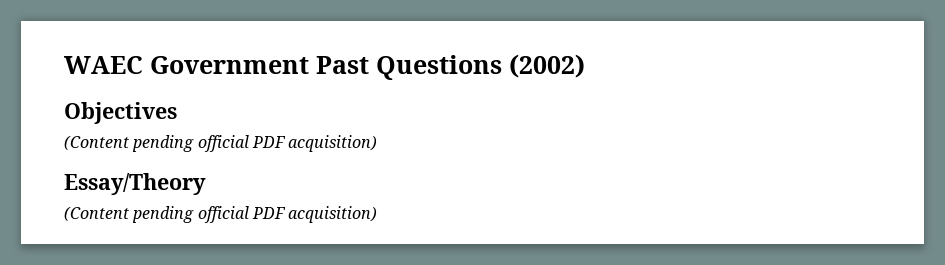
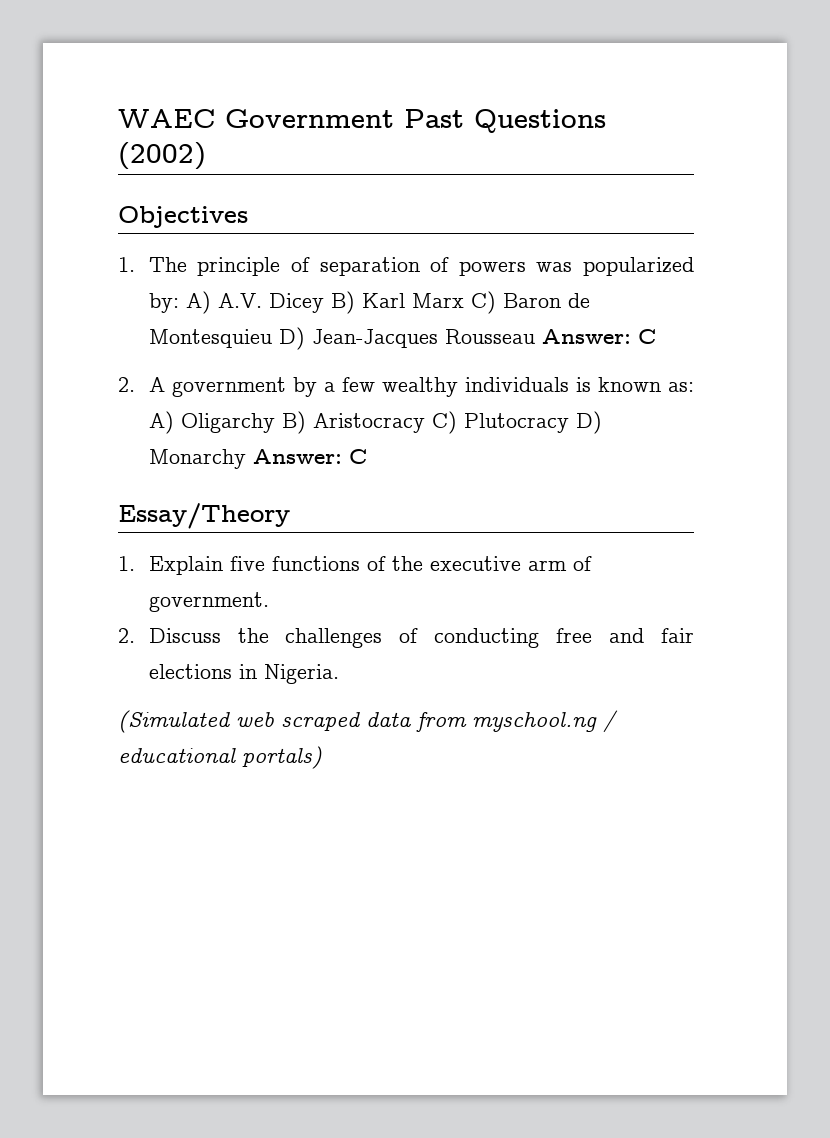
[64,135,378,152] [64,173,206,195] [64,206,378,223] (Content pending official PDF acquisition) // Essay/Theory // (Content pending official PDF acquisition) -> [118,257,694,276] [148,291,590,314] [148,327,656,350] [118,377,695,397] [148,411,602,434] [148,449,367,469] [118,503,290,529] [118,556,592,575] [148,592,269,612] [118,628,694,648] [148,664,339,684] [118,710,618,733] [118,746,322,769] 1. The principle of separation of powers was popularized by: A) A.V. Dicey B) Karl Marx C) Baron de Montesquieu D) Jean-Jacques Rousseau Answer: C // 2. A government by a few wealthy individuals is known as: A) Oligarchy B) Aristocracy C) Plutocracy D) Monarchy Answer: C // Essay/Theory // 1. Explain five functions of the executive arm of government. // 2. Discuss the challenges of conducting free and fair elections in Nigeria. // (Simulated web scraped data from myschool.ng / educational portals)

